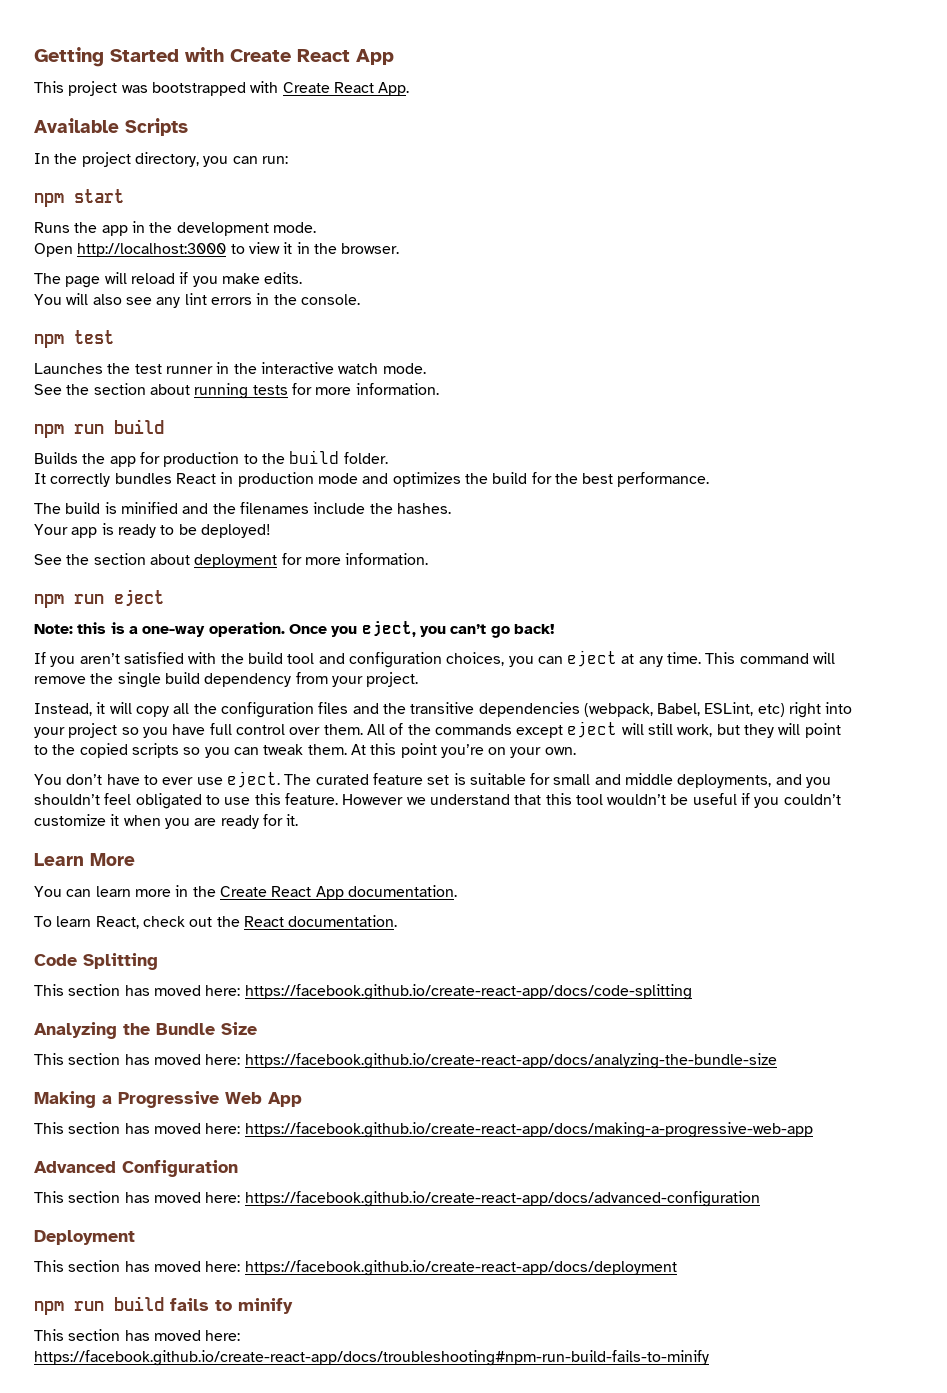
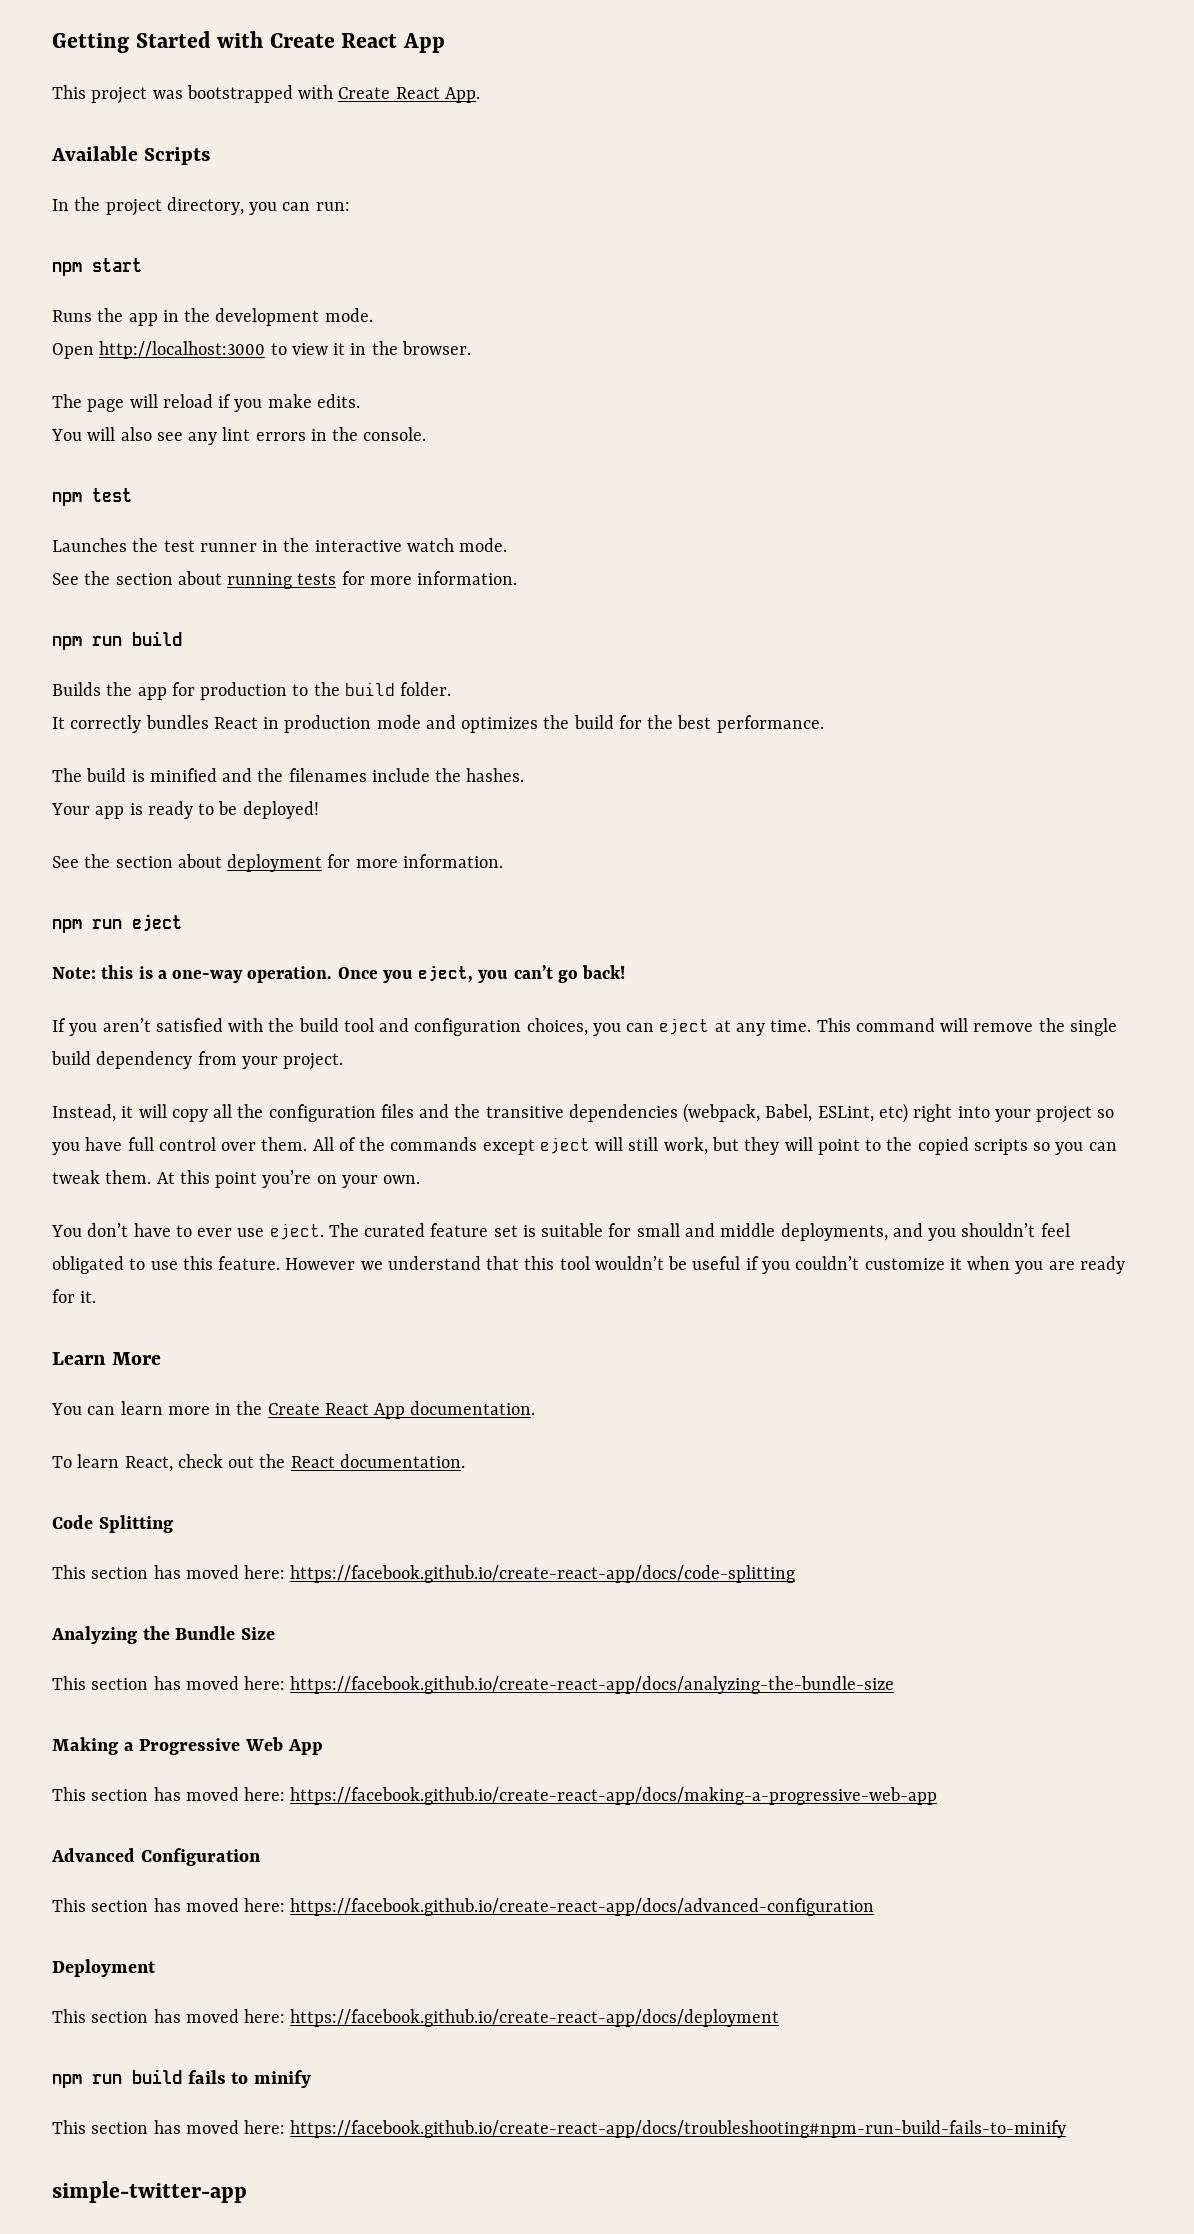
(709, 1358) none -> [52,2181,247,2203] // simple-twitter-app

